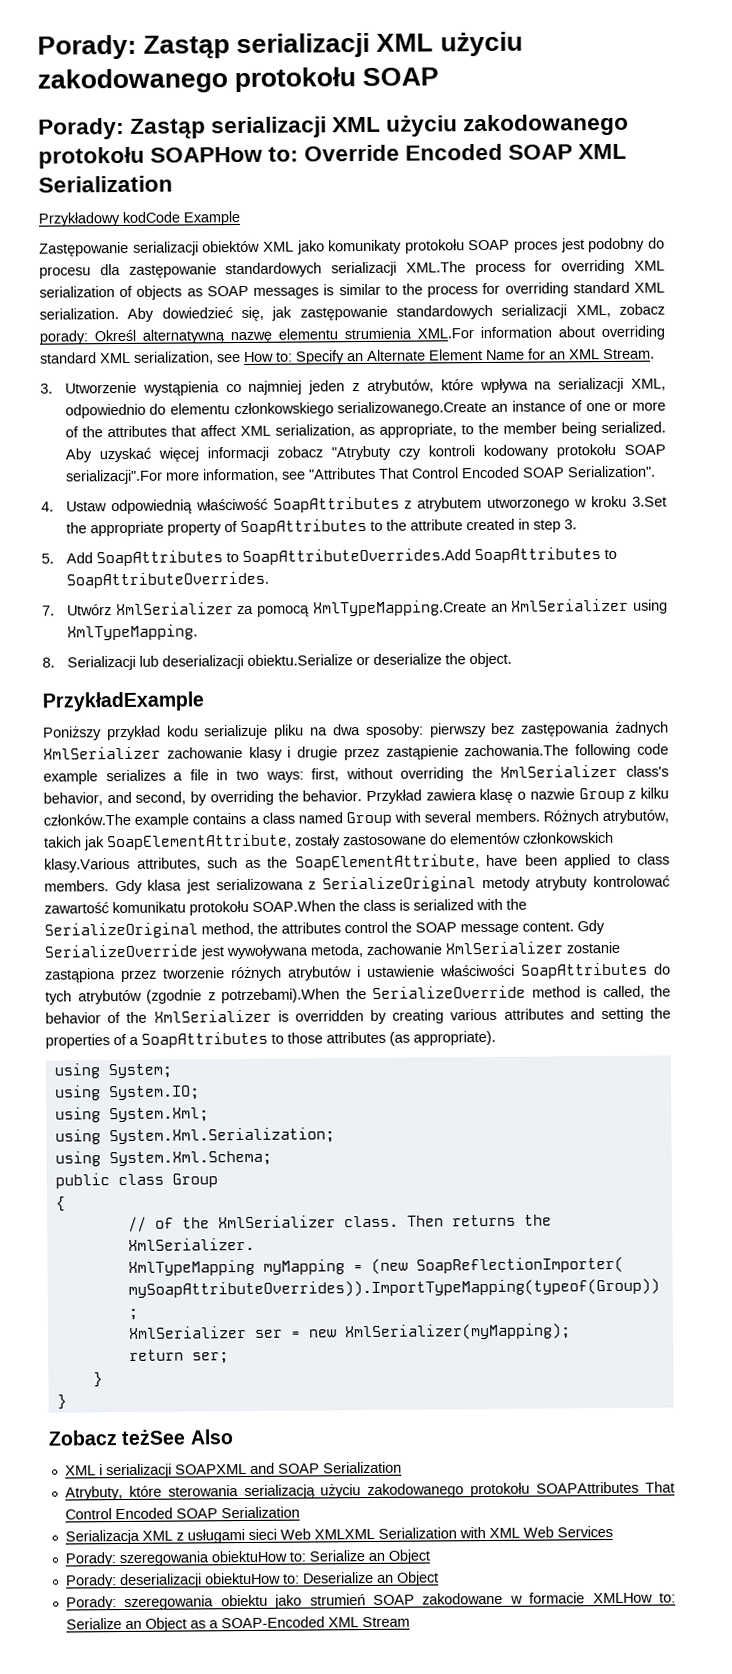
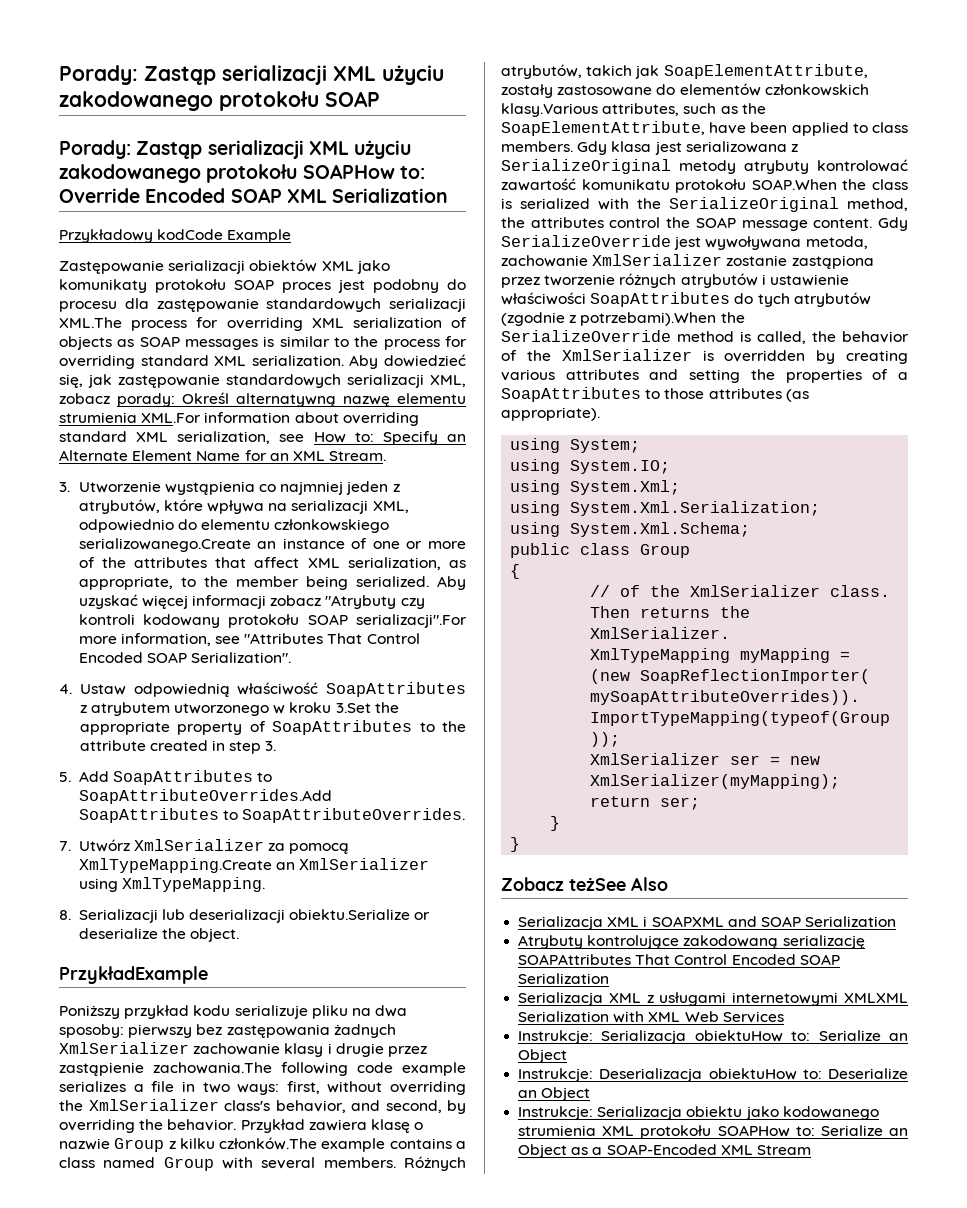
(233, 1437) none -> [518,916,604,930] Serializacja
[105,1463,172,1479] serializacji -> (648, 921) none
[64,1482,531,1501] Atrybuty, które sterowania serializacją użyciu zakodowanego protokołu -> [518,935,865,949] Atrybuty kontrolujące zakodowaną serializację
[247,1528,311,1540] sieci Web -> [732,992,839,1006] internetowymi
[64,1551,209,1567] Porady: szeregowania -> [518,1030,687,1044] Instrukcje: Serializacja
[65,1573,202,1589] Porady: deserializacji -> [518,1068,703,1082] Instrukcje: Deserializacja
[65,1592,653,1611] Porady: szeregowania obiektu jako strumień SOAP zakodowane w formacie XMLHow -> [518,1106,879,1120] [518,1125,790,1139] Instrukcje: Serializacja obiektu jako kodowanego strumienia XML protokołu SOAPHow

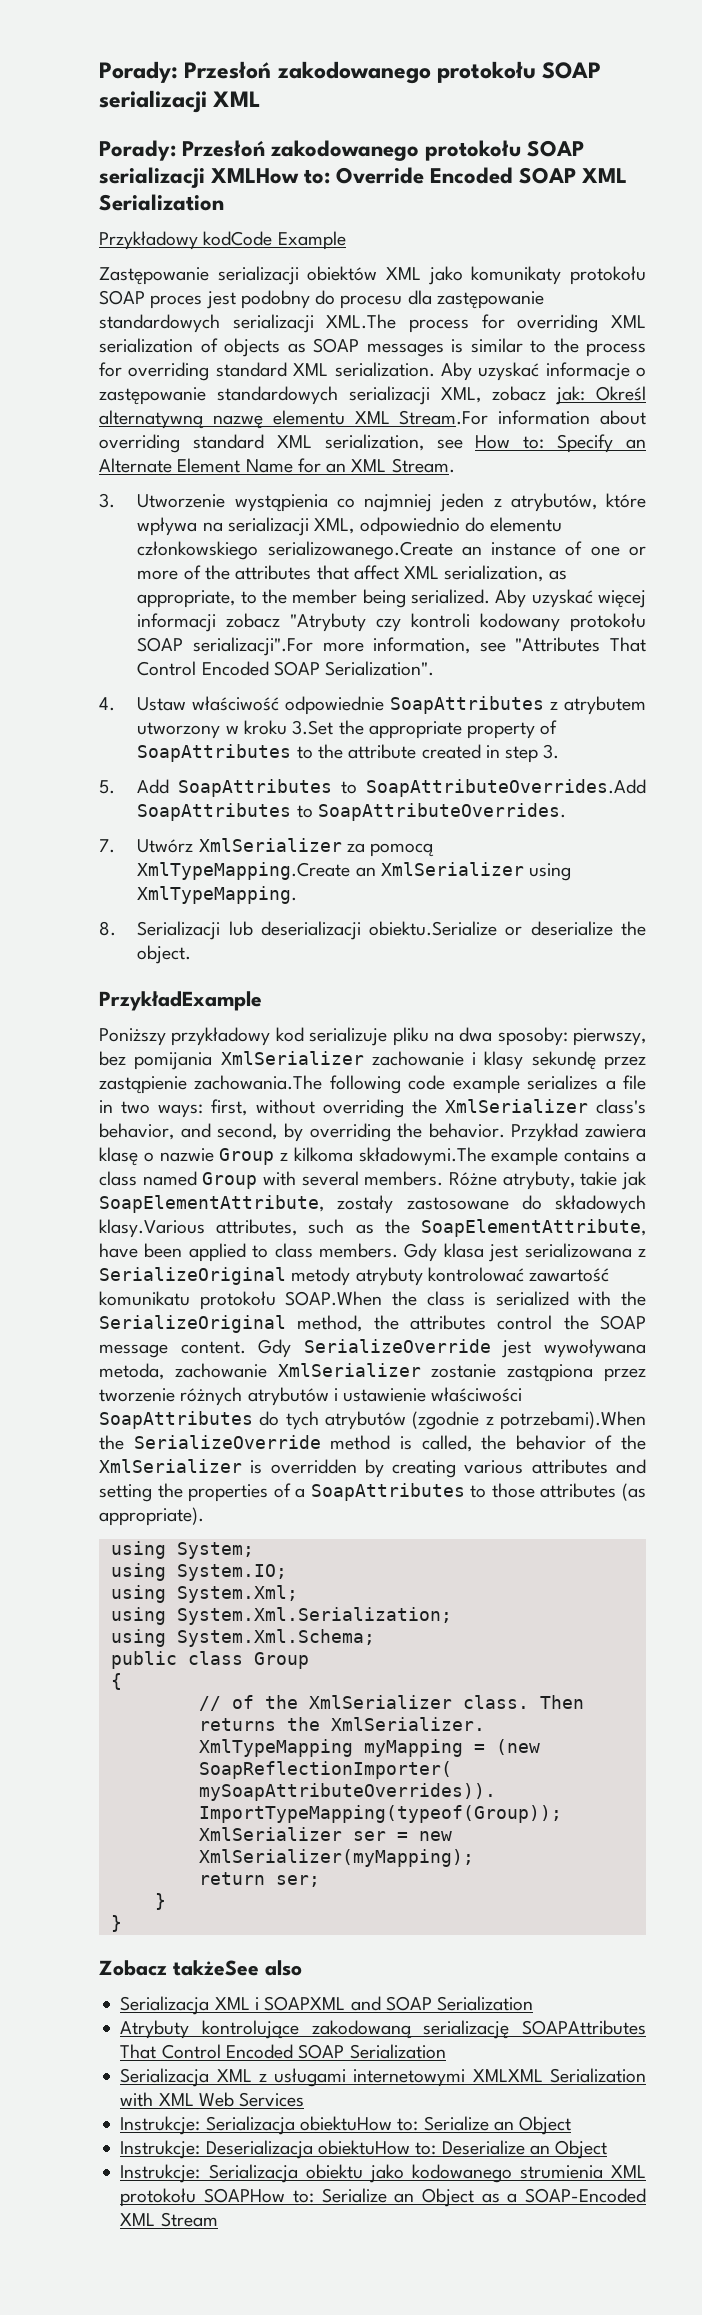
[59,65,444,85] [59,91,380,111] [59,140,412,159] [59,164,395,183] Porady: Zastąp serializacji XML użyciu zakodowanego protokołu SOAP // Porady: Zastąp serializacji XML użyciu zakodowanego protokołu SOAPHow -> [99,61,602,84] [99,90,261,113] [99,140,585,161] [99,167,300,188] Porady: Przesłoń zakodowanego protokołu SOAP serializacji XML // Porady: Przesłoń zakodowanego protokołu SOAP serializacji XMLHow
[384,354,466,367] [59,374,112,388] dowiedzieć się, jak -> [478,362,646,381] uzyskać informacje o
[117,393,175,407] porady: -> [555,386,585,405] jak:
[59,412,202,423] strumienia XML.For -> [354,410,489,425] XML Stream.For
[133,682,319,697] odpowiednią właściwość -> [192,696,385,715] właściwość odpowiednie
[174,703,270,716] utworzonego -> [137,722,221,739] utworzony
[124,1005,231,1019] przykład kodu -> [171,1027,304,1046] przykładowy kod
[128,1024,396,1038] [59,1042,384,1057] pierwszy bez zastępowania żadnych XmlSerializer zachowanie klasy i drugie -> [573,1028,646,1046] [99,1051,596,1070] pierwszy, bez pomijania XmlSerializer zachowanie i klasy sekundę
[179,1137,318,1150] kilku członków.The -> [293,1147,486,1166] kilkoma składowymi.The
[404,1156,466,1171] [501,64,633,79] Różnych atrybutów, takich -> [449,1171,618,1190] Różne atrybuty, takie
[679,83,869,96] elementów członkowskich -> [555,1195,646,1214] składowych
[569,877,668,891] teżSee Also -> [173,1960,302,1976] takżeSee also

